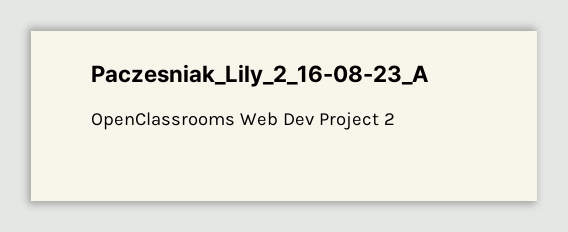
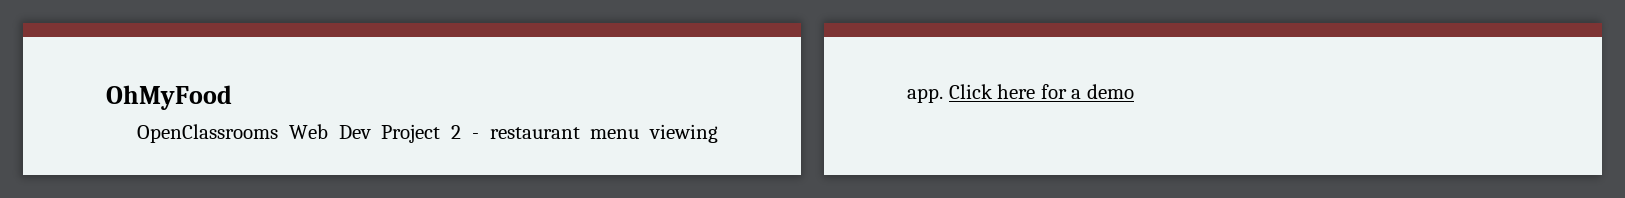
[91,64,429,87] Paczesniak_Lily_2_16-08-23_A -> [106,85,232,110] OhMyFood
(395, 119) none -> [471,124,718,143] [907,84,1134,103] - restaurant menu viewing app. Click here for a demo

